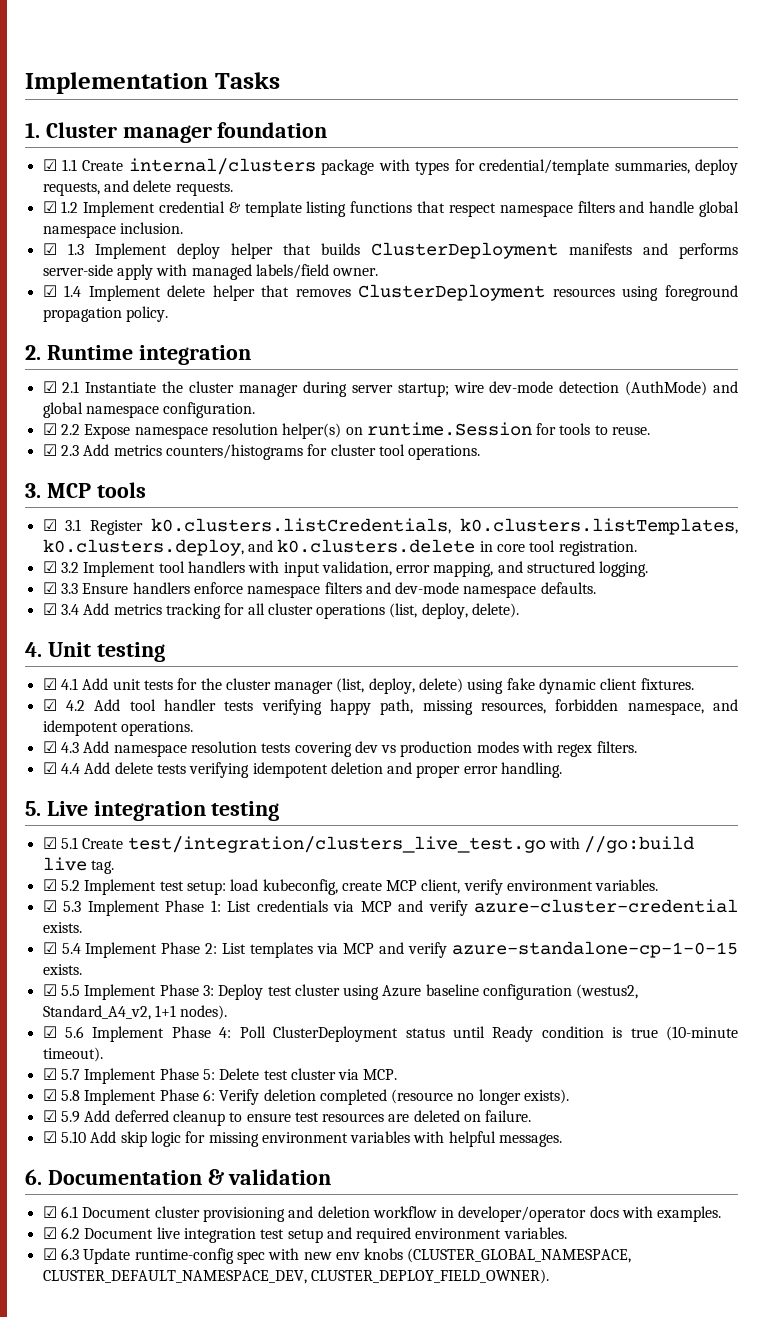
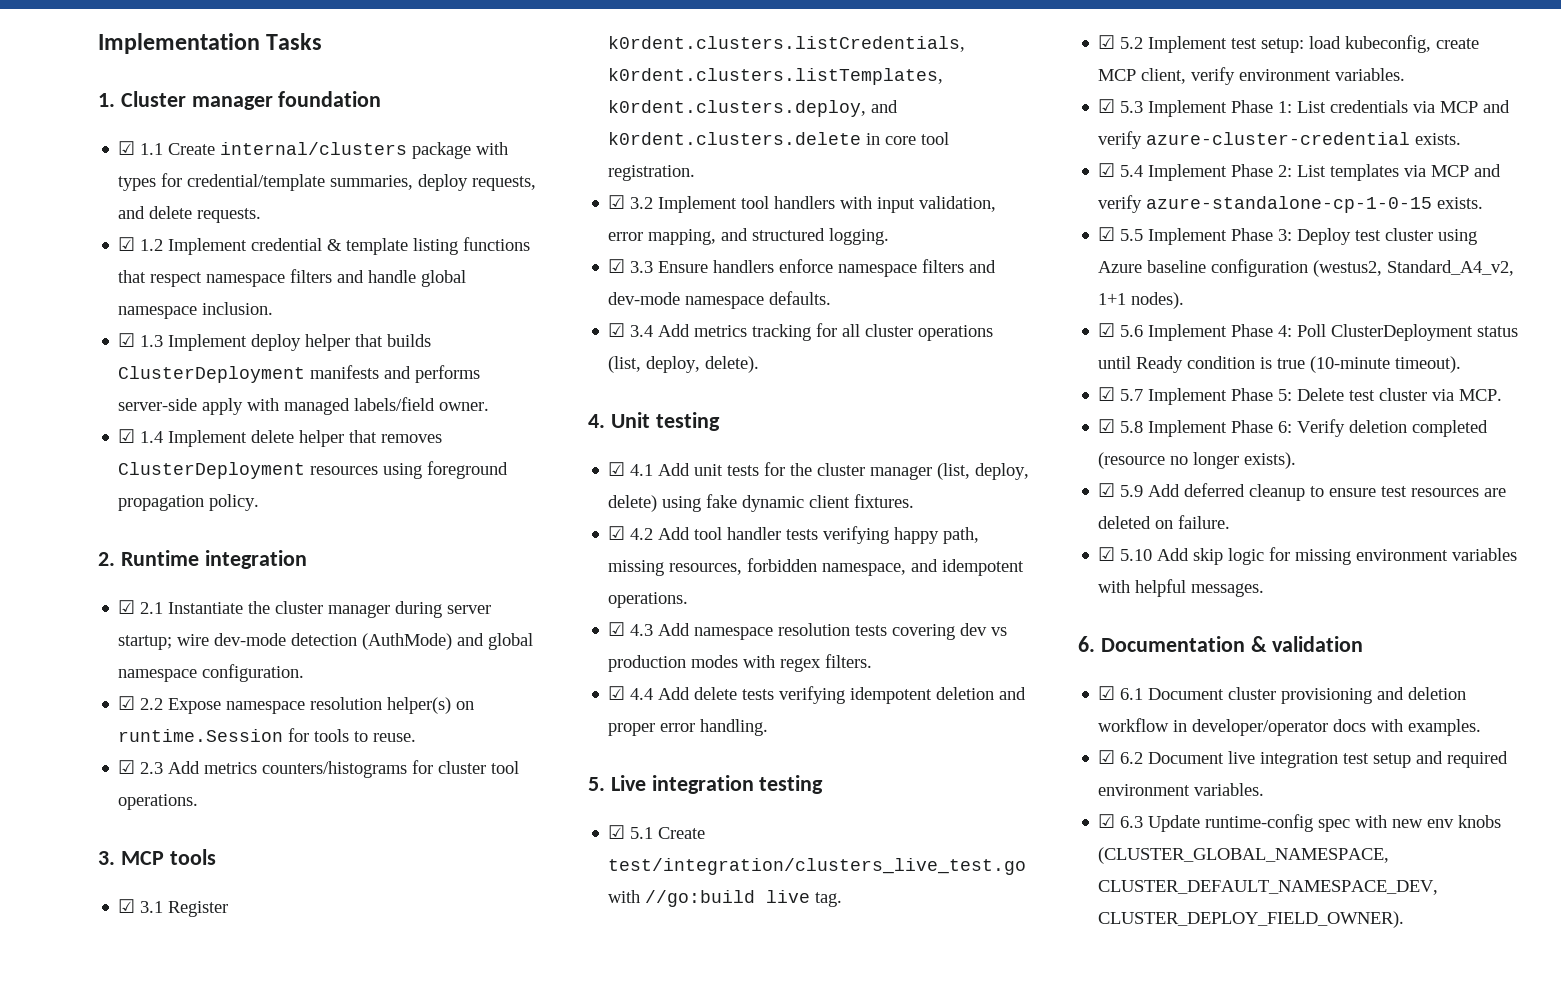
[151,518,738,535] [42,539,476,556] k0.clusters.listCredentials, k0.clusters.listTemplates, k0.clusters.deploy, and k0.clusters.delete -> [608,36,966,52] [608,68,944,85] [608,100,899,117] [608,132,862,145] k0rdent.clusters.listCredentials, k0rdent.clusters.listTemplates, k0rdent.clusters.deploy, and k0rdent.clusters.delete

